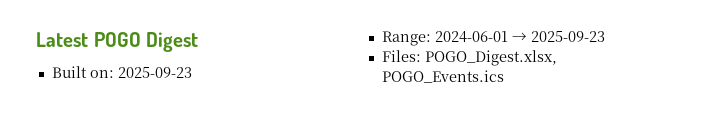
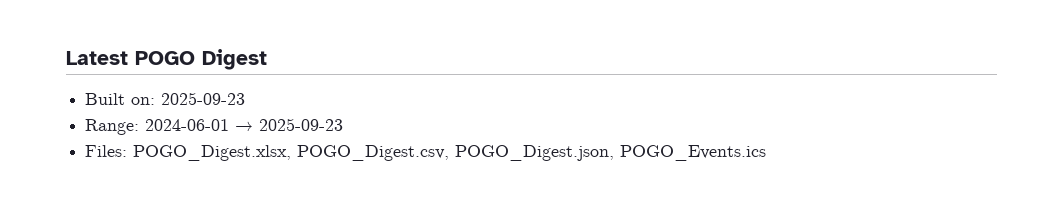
(557, 58) none -> [297,145,615,161] POGO_Digest.csv, POGO_Digest.json,

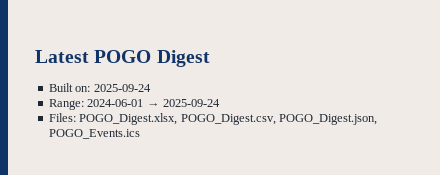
[161,92,246,105] 2025-09-23 -> [93,84,151,92] 2025-09-24
[259,118,344,131] 2025-09-23 -> [162,99,220,107] 2025-09-24

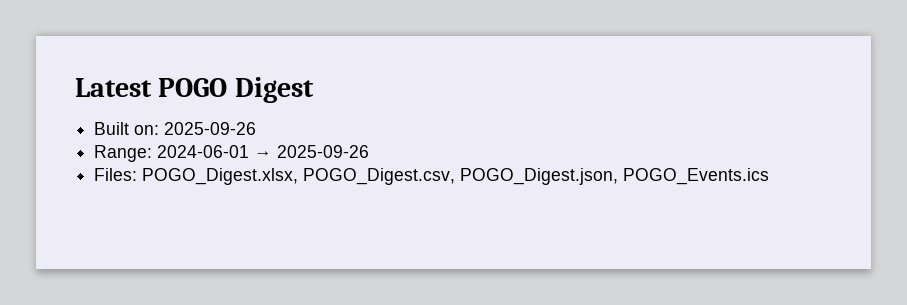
[93,84,151,92] 2025-09-24 -> [164,122,257,135] 2025-09-26
[162,99,220,107] 2025-09-24 -> [277,145,370,158] 2025-09-26

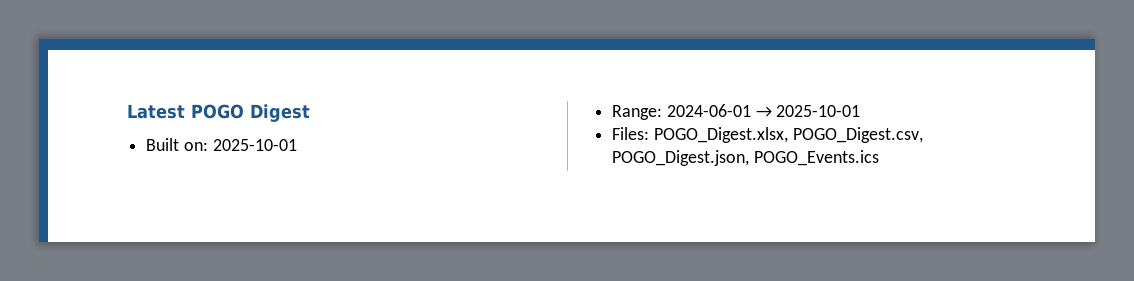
[164,122,257,135] 2025-09-26 -> [212,139,297,151] 2025-10-01
[277,145,370,158] 2025-09-26 -> [776,105,861,117] 2025-10-01

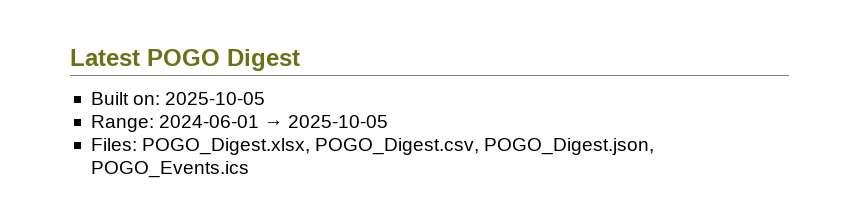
[212,139,297,151] 2025-10-01 -> [165,92,266,105] 2025-10-05
[776,105,861,117] 2025-10-01 -> [288,115,389,128] 2025-10-05

